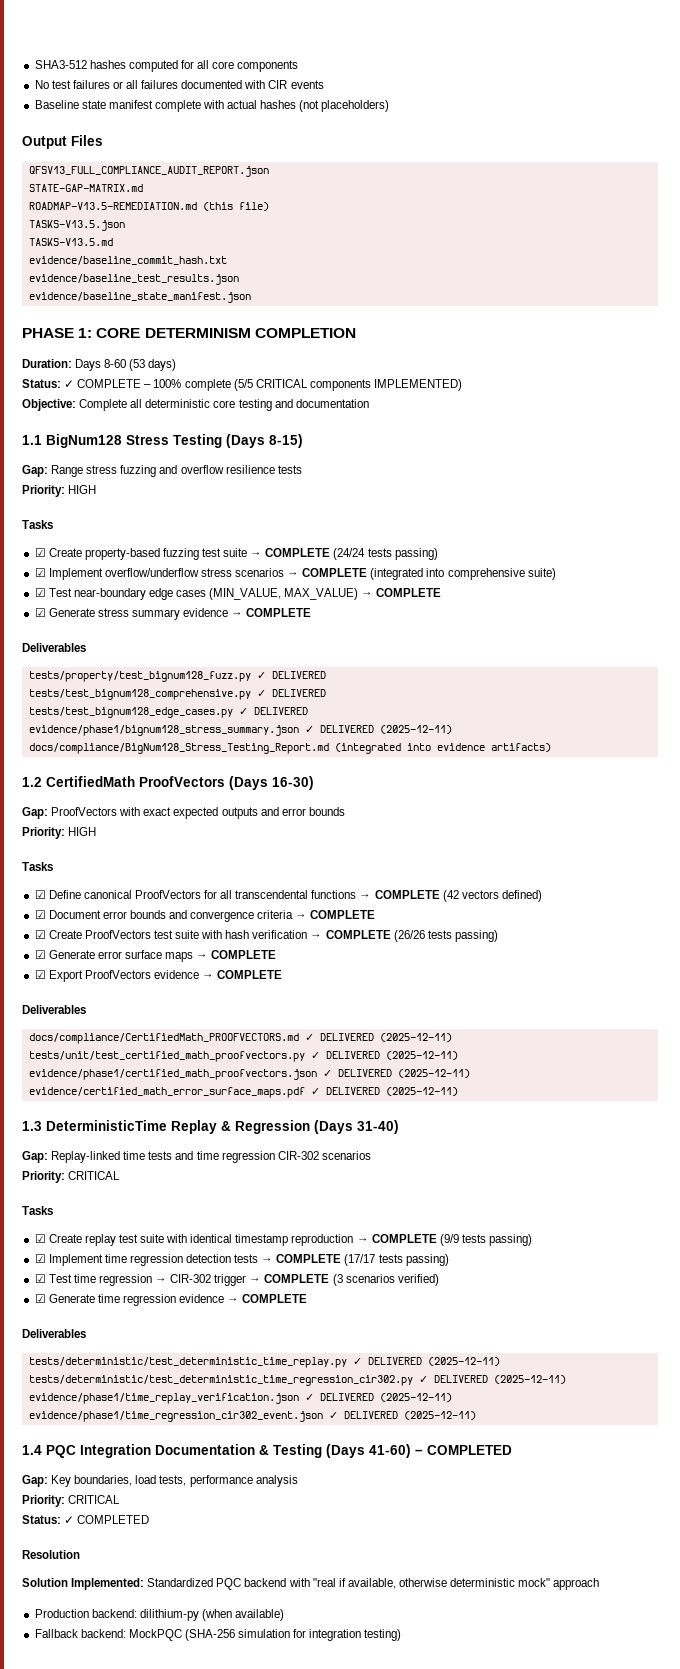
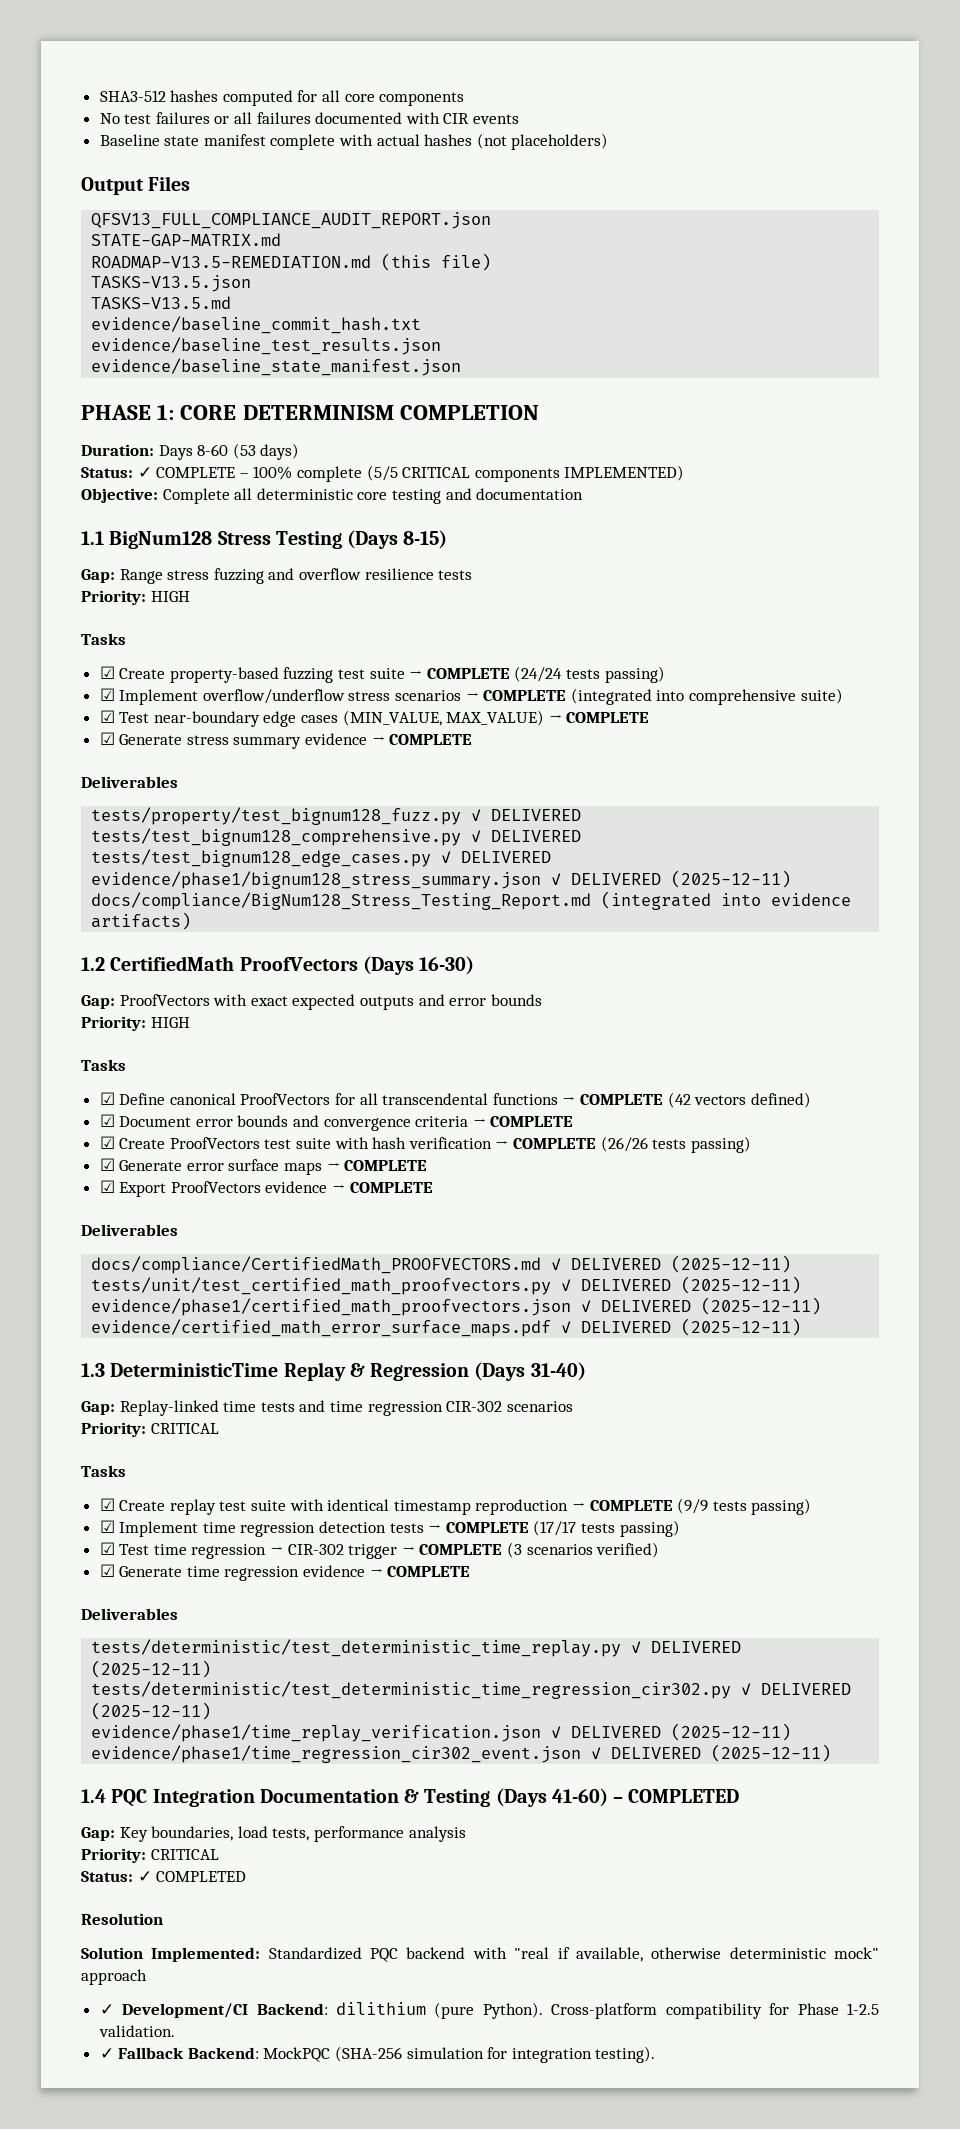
[34,1609,285,1621] [34,1629,126,1638] Production backend: dilithium-py (when available) // Fallback backend: -> [99,2002,879,2019] [98,2025,175,2037] [99,2047,259,2059] ✓ Development/CI Backend: dilithium (pure Python). Cross-platform compatibility for Phase 1-2.5 validation. // ✓ Fallback Backend:
[364,1629,402,1641] testing) -> [595,2046,656,2063] testing).

